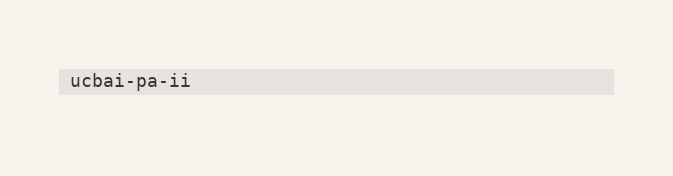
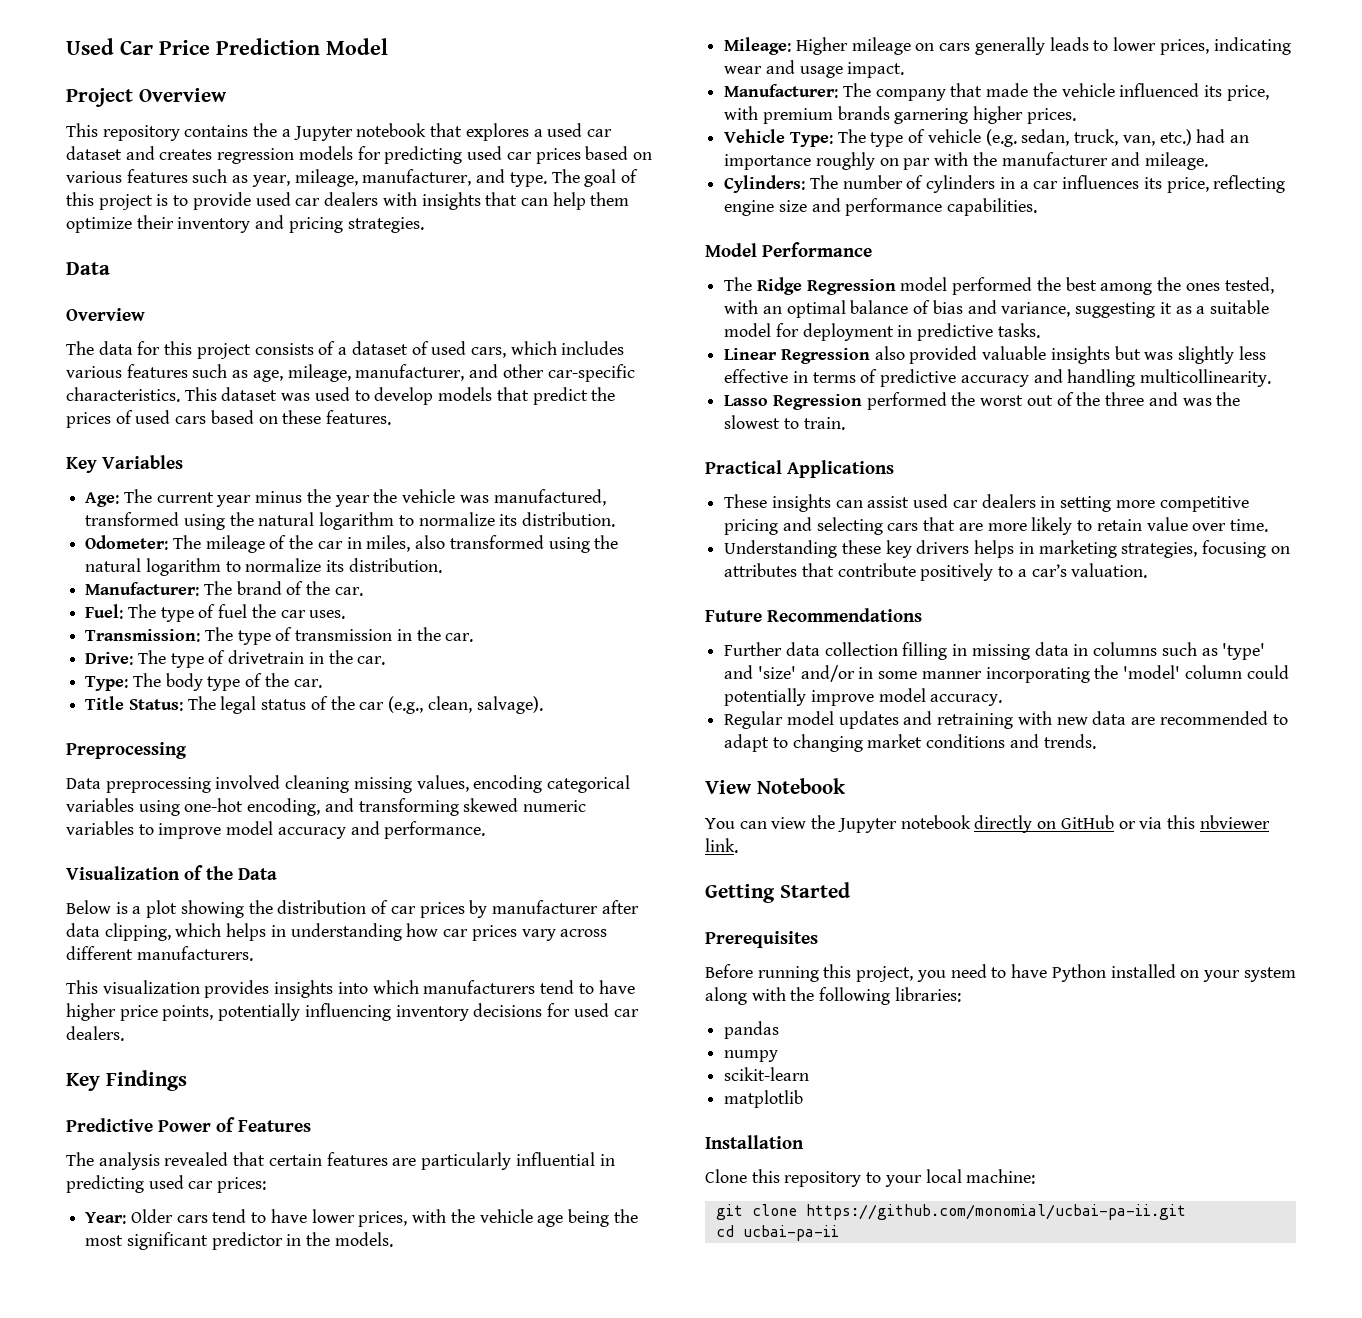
(70, 82) none -> [66,38,388,55] [66,88,227,107] [66,123,612,141] [66,146,652,164] [66,169,638,187] [66,192,630,210] [66,215,424,233] [66,262,110,275] [66,308,145,321] [66,341,625,359] [66,364,635,382] [66,387,616,405] [66,410,392,428] [66,455,184,473] [85,489,606,507] [85,512,616,530] [85,535,619,553] [85,558,442,576] [85,581,363,596] [85,604,346,622] [85,627,474,645] [85,650,386,668] [85,673,322,691] [85,696,543,714] [66,742,187,759] [66,775,631,793] [66,798,587,816] [66,821,486,839] [66,865,278,880] [66,900,639,918] [66,923,608,941] [66,946,253,961] [66,980,635,998] [66,1003,639,1021] [66,1026,124,1041] [66,1070,187,1091] [66,1117,312,1132] [66,1152,615,1170] [66,1175,267,1193] [85,1209,638,1227] [85,1232,393,1250] [724,37,1291,55] [724,60,905,78] [724,83,1269,101] [724,106,1076,124] [724,129,1249,147] [724,152,1209,170] [724,175,1286,193] [724,198,1038,216] [705,242,873,257] [724,277,1274,295] [724,300,1269,318] [724,323,1040,341] [724,346,1266,364] [724,369,1272,387] [724,392,1241,410] [724,415,845,430] [705,460,895,478] [724,494,1249,512] [724,517,1268,535] [724,540,1290,558] [724,563,1148,581] [705,608,923,622] [724,642,1266,660] [724,665,1289,683] [724,688,1003,706] [724,711,1288,729] [724,734,1096,752] [705,778,846,794] [705,815,1270,833] [705,838,738,853] [705,882,850,903] [705,931,818,948] [705,964,1296,982] [705,987,961,1005] [724,1021,780,1039] [724,1050,779,1062] [724,1067,810,1081] [724,1090,804,1108] [705,1135,804,1149] [705,1169,1036,1187] [715,1204,1186,1220] [715,1225,734,1237] Used Car Price Prediction Model // Project Overview // This repository contains the a Jupyter notebook that explores a used car dataset and creates regression models for predicting used car prices based on various features such as year, mileage, manufacturer, and type. The goal of this project is to provide used car dealers with insights that can help them optimize their inventory and pricing strategies. // Data // Overview // The data for this project consists of a dataset of used cars, which includes various features such as age, mileage, manufacturer, and other car-specific characteristics. This dataset was used to develop models that predict the prices of used cars based on these features. // Key Variables // Age: The current year minus the year the vehicle was manufactured, transformed using the natural logarithm to normalize its distribution. // Odometer: The mileage of the car in miles, also transformed using the natural logarithm to normalize its distribution. // Manufacturer: The brand of the car. // Fuel: The type of fuel the car uses. // Transmission: The type of transmission in the car. // Drive: The type of drivetrain in the car. // Type: The body type of the car. // Title Status: The legal status of the car (e.g., clean, salvage). // Preprocessing // Data preprocessing involved cleaning missing values, encoding categorical variables using one-hot encoding, and transforming skewed numeric variables to improve model accuracy and performance. // Visualization of the Data // Below is a plot showing the distribution of car prices by manufacturer after data clipping, which helps in understanding how car prices vary across different manufacturers. // This visualization provides insights into which manufacturers tend to have higher price points, potentially influencing inventory decisions for used car dealers. // Key Findings // Predictive Power of Features // The analysis revealed that certain features are particularly influential in predicting used car prices: // Year: Older cars tend to have lower prices, with the vehicle age being the most significant predictor in the models. // Mileage: Higher mileage on cars generally leads to lower prices, indicating wear and usage impact. // Manufacturer: The company that made the vehicle influenced its price, with premium brands garnering higher prices. // Vehicle Type: The type of vehicle (e.g. sedan, truck, van, etc.) had an importance roughly on par with the manufacturer and mileage. // Cylinders: The number of cylinders in a car influences its price, reflecting engine size and performance capabilities. // Model Performance // The Ridge Regression model performed the best among the ones tested, with an optimal balance of bias and variance, suggesting it as a suitable model for deployment in predictive tasks. // Linear Regression also provided valuable insights but was slightly less effective in terms of predictive accuracy and handling multicollinearity. // Lasso Regression performed the worst out of the three and was the slowest to train. // Practical Applications // These insights can assist used car dealers in setting more competitive pricing and selecting cars that are more likely to retain value over time. // Understanding these key drivers helps in marketing strategies, focusing on attributes that contribute positively to a car’s valuation. // Future Recommendations // Further data collection filling in missing data in columns such as 'type' and 'size' and/or in some manner incorporating the 'model' column could potentially improve model accuracy. // Regular model updates and retraining with new data are recommended to adapt to changing market conditions and trends. // View Notebook // You can view the Jupyter notebook directly on GitHub or via this nbviewer link. // Getting Started // Prerequisites // Before running this project, you need to have Python installed on your system along with the following libraries: // pandas // numpy // scikit-learn // matplotlib // Installation // Clone this repository to your local machine: // git clone https://github.com/monomial/ucbai-pa-ii.git // cd

